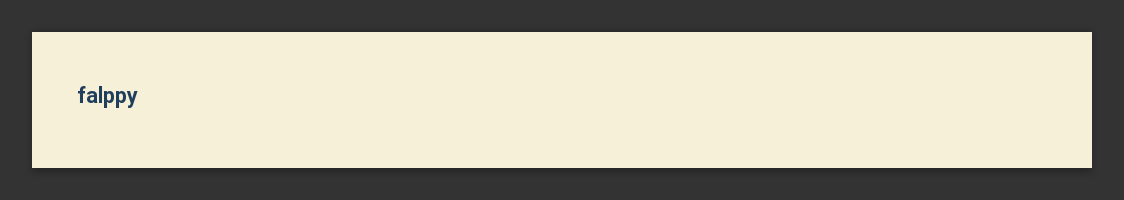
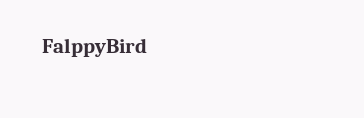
[77,86,138,108] falppy -> [42,38,147,57] FalppyBird

